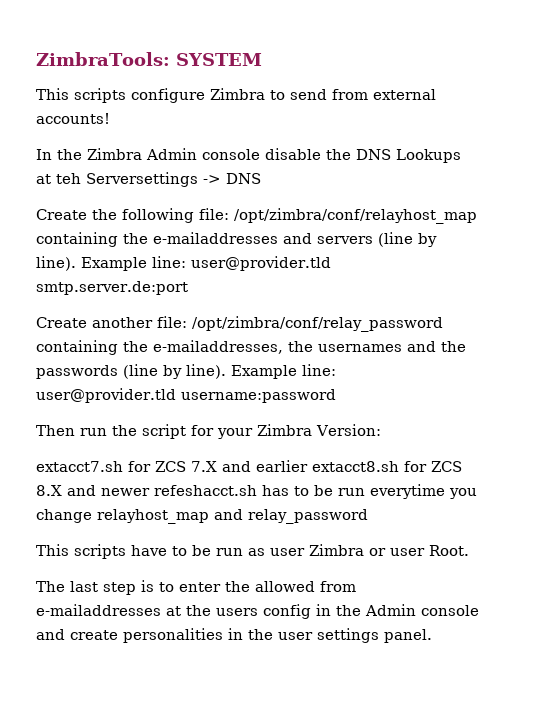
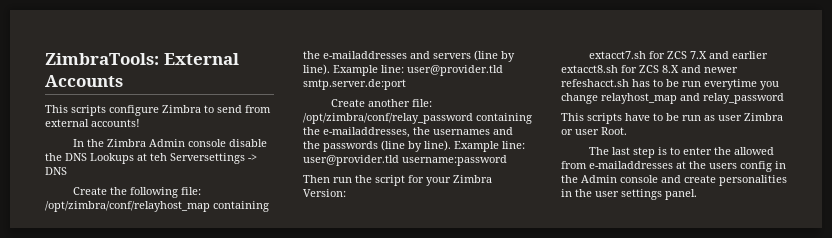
[175,53,262,66] SYSTEM -> [163,53,239,65] [45,75,123,87] External Accounts

